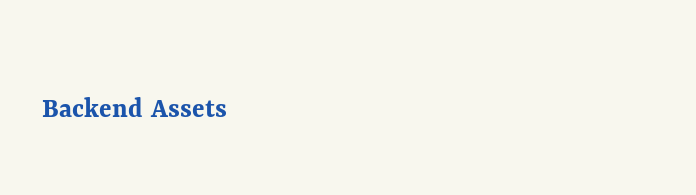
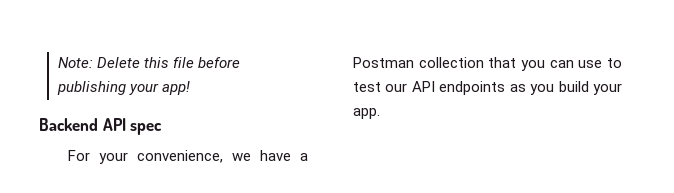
[42,97,227,117] Backend Assets -> [57,57,240,68] [56,81,190,95] [39,118,163,135] [68,150,309,164] [353,57,622,71] [353,81,622,95] [353,108,380,119] Note: Delete this file before publishing your app! // Backend API spec // For your convenience, we have a Postman collection that you can use to test our API endpoints as you build your app.

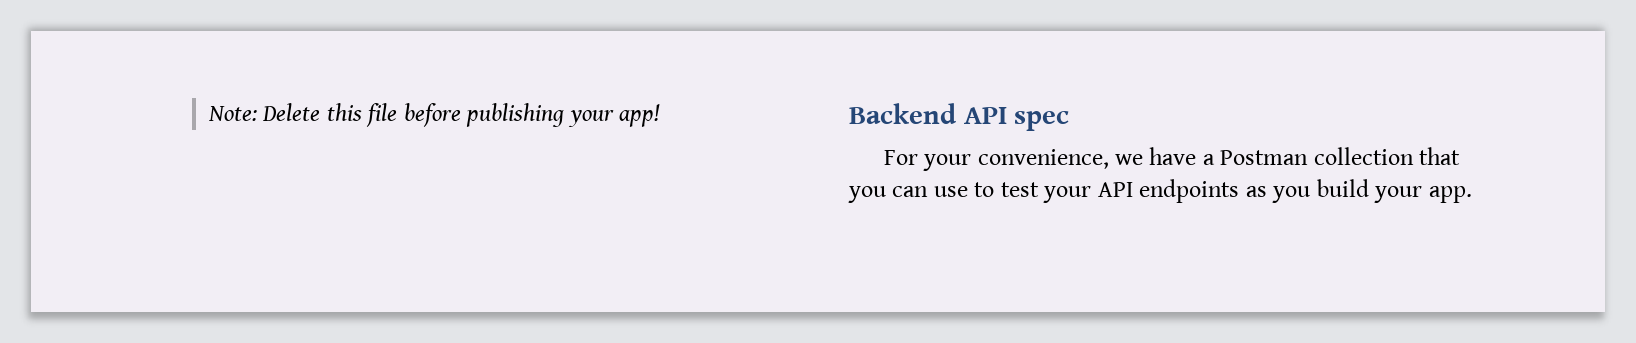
[385,83,408,92] our -> [1043,186,1092,203] your

